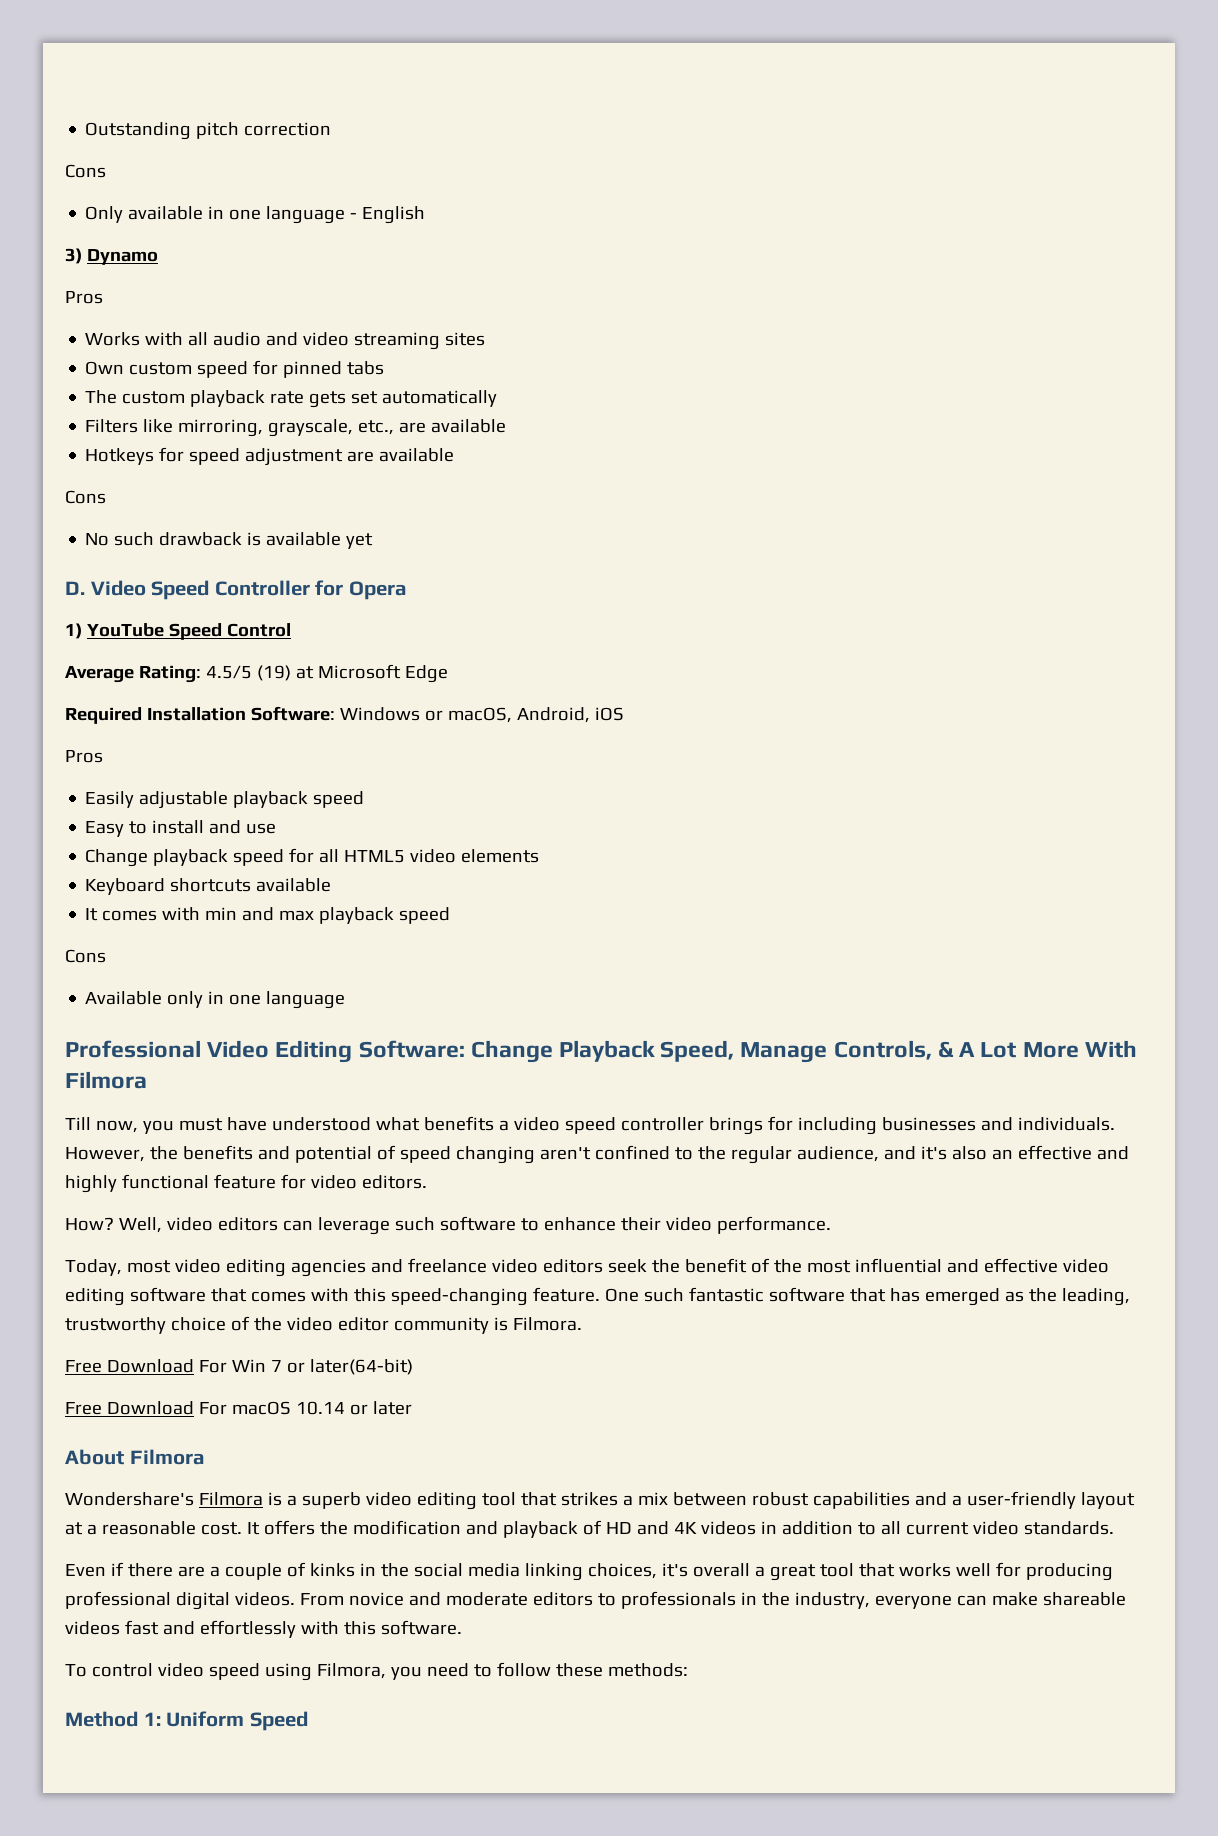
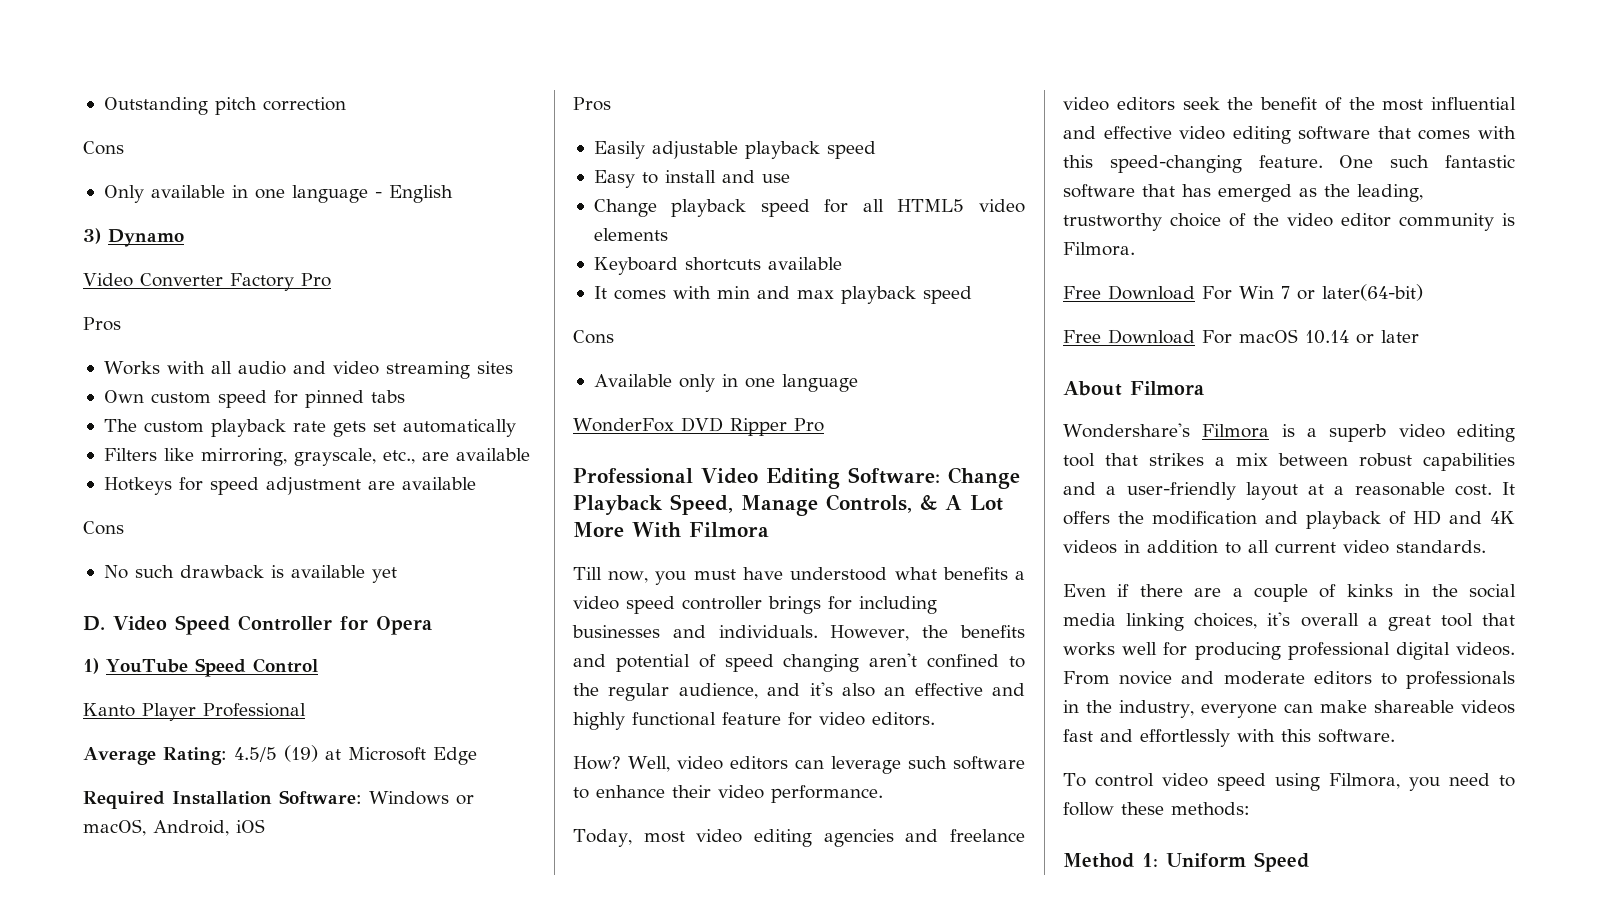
(158, 257) none -> [83,273,331,291] // Video Converter Factory Pro
(291, 630) none -> [83,703,306,721] // Kanto Player Professional
(346, 1000) none -> [573,417,824,436] // WonderFox DVD Ripper Pro

